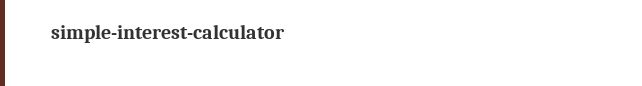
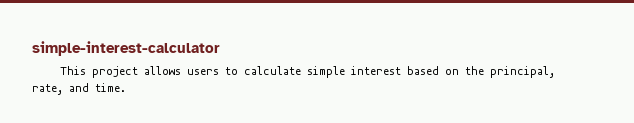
(285, 33) none -> [60,66,556,78] [32,83,126,95] // This project allows users to calculate simple interest based on the principal, rate, and time.

